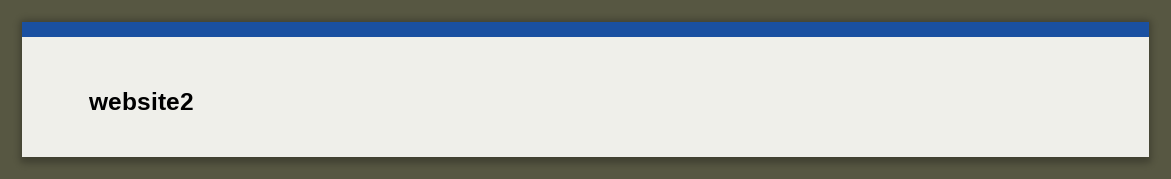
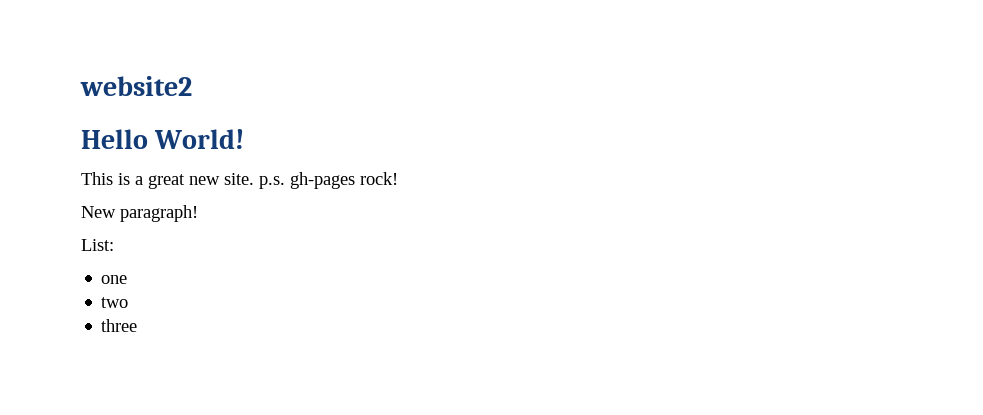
(194, 101) none -> [81,129,245,149] [81,172,398,189] [81,205,198,222] [81,239,114,251] [101,275,128,284] [101,297,129,308] [101,319,138,332] // Hello World! // This is a great new site. p.s. gh-pages rock! // New paragraph! // List: // one // two // three

